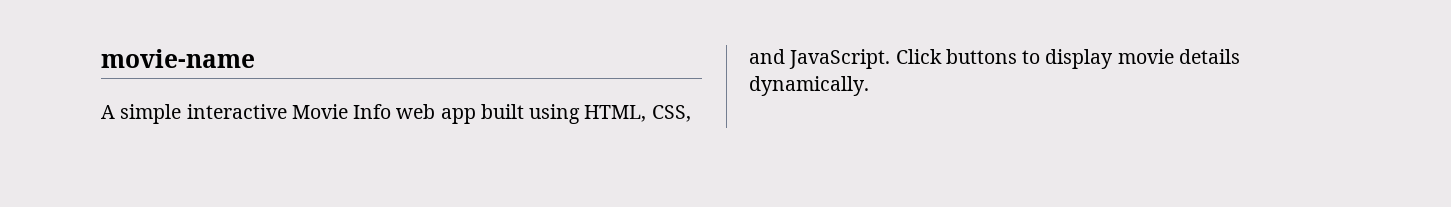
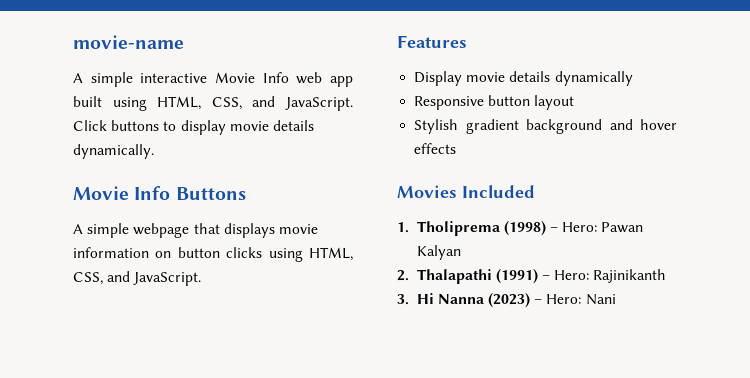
(869, 86) none -> [73,186,246,200] [73,223,318,238] [73,247,353,262] [73,271,202,286] [397,35,467,48] [414,71,633,86] [414,95,575,110] [414,119,677,134] [414,143,457,154] [397,185,535,198] [397,221,644,236] [416,245,461,260] [397,269,667,284] [397,293,616,308] // Movie Info Buttons // A simple webpage that displays movie information on button clicks using HTML, CSS, and JavaScript. // Features // Display movie details dynamically // Responsive button layout // Stylish gradient background and hover effects // Movies Included // 1. Tholiprema (1998) – Hero: Pawan Kalyan // 2. Thalapathi (1991) – Hero: Rajinikanth // 3. Hi Nanna (2023) – Hero: Nani

